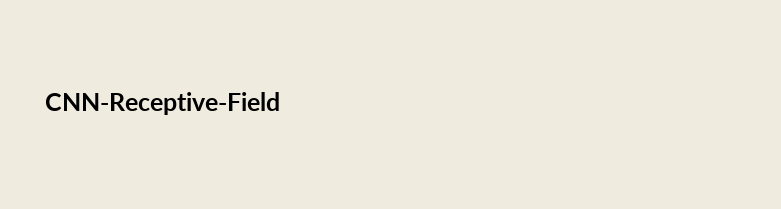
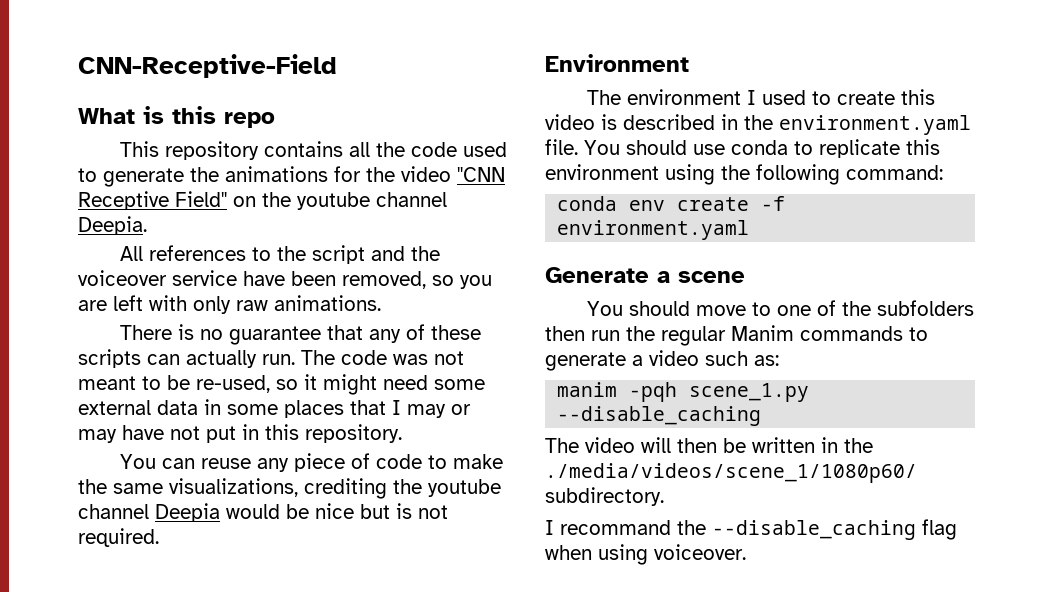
(280, 103) none -> [78,106,275,128] [120,141,508,160] [78,166,505,187] [78,191,447,210] [78,216,147,235] [120,245,441,264] [78,270,492,289] [78,295,381,314] [120,324,482,345] [78,349,464,368] [78,374,485,395] [78,399,471,418] [78,424,402,443] [120,453,504,472] [78,478,501,499] [78,503,448,522] [78,528,159,547] [545,54,689,72] [587,89,936,105] [545,114,971,135] [545,139,940,158] [545,164,943,185] [557,196,786,211] [557,220,750,240] [545,267,745,283] [587,300,975,316] [545,325,928,346] [545,350,779,371] [557,382,810,402] [557,406,762,426] [545,437,873,453] [545,463,917,483] [545,487,664,506] [545,519,957,540] [545,544,746,565] // What is this repo // This repository contains all the code used to generate the animations for the video "CNN Receptive Field" on the youtube channel Deepia. // All references to the script and the voiceover service have been removed, so you are left with only raw animations. // There is no guarantee that any of these scripts can actually run. The code was not meant to be re-used, so it might need some external data in some places that I may or may have not put in this repository. // You can reuse any piece of code to make the same visualizations, crediting the youtube channel Deepia would be nice but is not required. // Environment // The environment I used to create this video is described in the environment.yaml file. You should use conda to replicate this environment using the following command: // conda env create -f environment.yaml // Generate a scene // You should move to one of the subfolders then run the regular Manim commands to generate a video such as: // manim -pqh scene_1.py --disable_caching // The video will then be written in the ./media/videos/scene_1/1080p60/ subdirectory. // I recommand the --disable_caching flag when using voiceover.

